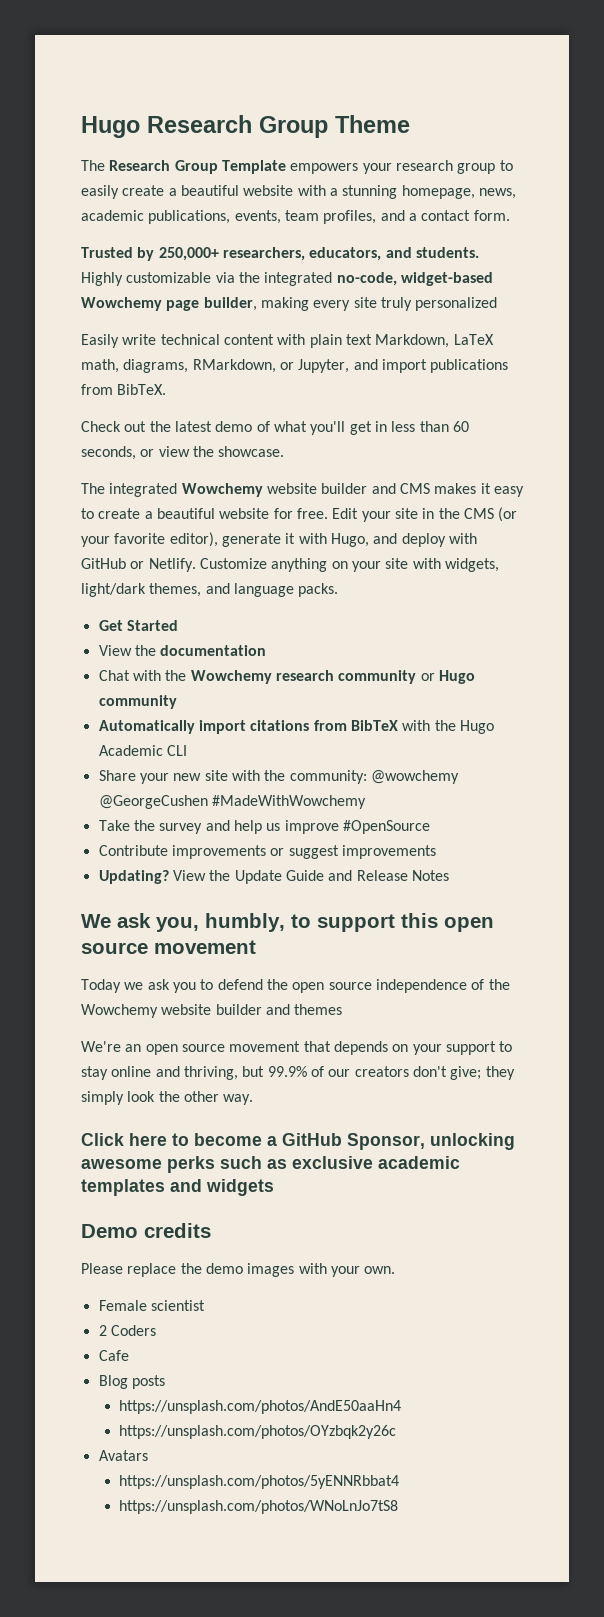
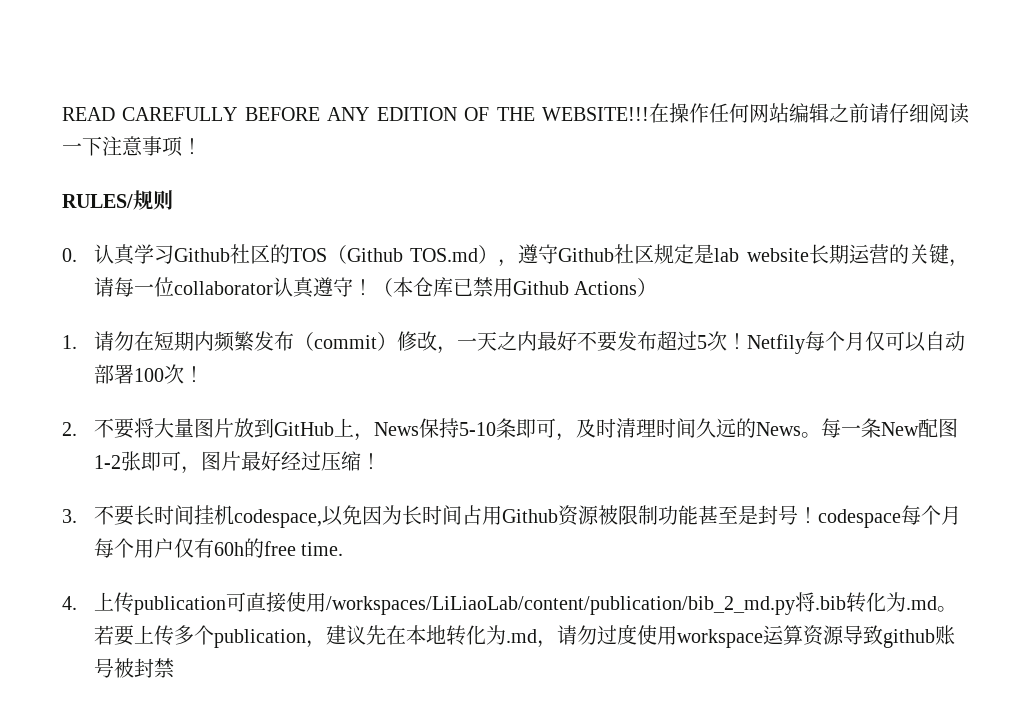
[81,115,410,138] [81,160,513,174] [81,185,516,199] [81,210,510,224] [81,247,479,261] [81,272,493,286] [81,297,498,311] [81,334,494,348] [81,359,509,373] [81,384,167,395] [81,421,469,435] [81,446,285,460] [81,483,524,497] [81,507,518,522] [81,532,477,547] [81,558,499,572] [81,583,339,597] [98,620,178,631] [98,645,267,656] [98,670,475,684] [98,695,177,709] [98,720,494,734] [98,745,187,756] [98,770,459,784] [98,795,366,809] [98,820,430,834] [98,845,436,859] [98,870,449,884] [81,913,494,932] [81,940,256,954] [81,979,510,993] [81,1004,343,1018] [81,1041,513,1055] [81,1066,515,1080] [81,1091,254,1105] [81,1133,515,1150] [81,1156,460,1173] [81,1179,274,1196] [81,1223,211,1238] [81,1263,396,1277] [98,1300,205,1311] [98,1325,156,1336] [98,1350,129,1361] [98,1375,165,1389] [119,1400,402,1414] [119,1425,397,1439] [98,1450,148,1461] [119,1475,400,1489] [119,1500,399,1514] Hugo Research Group Theme // The Research Group Template empowers your research group to easily create a beautiful website with a stunning homepage, news, academic publications, events, team profiles, and a contact form. // Trusted by 250,000+ researchers, educators, and students. Highly customizable via the integrated no-code, widget-based Wowchemy page builder, making every site truly personalized // Easily write technical content with plain text Markdown, LaTeX math, diagrams, RMarkdown, or Jupyter, and import publications from BibTeX. // Check out the latest demo of what you'll get in less than 60 seconds, or view the showcase. // The integrated Wowchemy website builder and CMS makes it easy to create a beautiful website for free. Edit your site in the CMS (or your favorite editor), generate it with Hugo, and deploy with GitHub or Netlify. Customize anything on your site with widgets, light/dark themes, and language packs. // Get Started // View the documentation // Chat with the Wowchemy research community or Hugo community // Automatically import citations from BibTeX with the Hugo Academic CLI // Share your new site with the community: @wowchemy @GeorgeCushen #MadeWithWowchemy // Take the survey and help us improve #OpenSource // Contribute improvements or suggest improvements // Updating? View the Update Guide and Release Notes // We ask you, humbly, to support this open source movement // Today we ask you to defend the open source independence of the Wowchemy website builder and themes // We're an open source movement that depends on your support to stay online and thriving, but 99.9% of our creators don't give; they simply look the other way. // Click here to become a GitHub Sponsor, unlocking awesome perks such as exclusive academic templates and widgets // Demo credits // Please replace the demo images with your own. // Female scientist // 2 Coders // Cafe // Blog posts // https://unsplash.com/photos/AndE50aaHn4 // https://unsplash.com/photos/OYzbqk2y26c // Avatars // https://unsplash.com/photos/5yENNRbbat4 // https://unsplash.com/photos/WNoLnJo7tS8 -> [62,103,969,124] [62,136,202,157] [62,190,173,211] [62,244,969,267] [93,277,658,298] [62,331,965,354] [93,364,204,384] [62,418,958,441] [93,451,381,474] [62,505,961,528] [93,538,344,558] [62,592,957,615] [93,624,955,648] [93,658,174,678] READ CAREFULLY BEFORE ANY EDITION OF THE WEBSITE!!!在操作任何网站编辑之前请仔细阅读一下注意事项！ // RULES/规则 // 0.认真学习Github社区的TOS（Github TOS.md），遵守Github社区规定是lab website长期运营的关键，请每一位collaborator认真遵守！（本仓库已禁用Github Actions） // 1.请勿在短期内频繁发布（commit）修改，一天之内最好不要发布超过5次！Netfily每个月仅可以自动部署100次！ // 2.不要将大量图片放到GitHub上，News保持5-10条即可，及时清理时间久远的News。每一条New配图1-2张即可，图片最好经过压缩！ // 3.不要长时间挂机codespace,以免因为长时间占用Github资源被限制功能甚至是封号！codespace每个月每个用户仅有60h的free time. // 4.上传publication可直接使用/workspaces/LiLiaoLab/content/publication/bib_2_md.py将.bib转化为.md。若要上传多个publication，建议先在本地转化为.md，请勿过度使用workspace运算资源导致github账号被封禁

